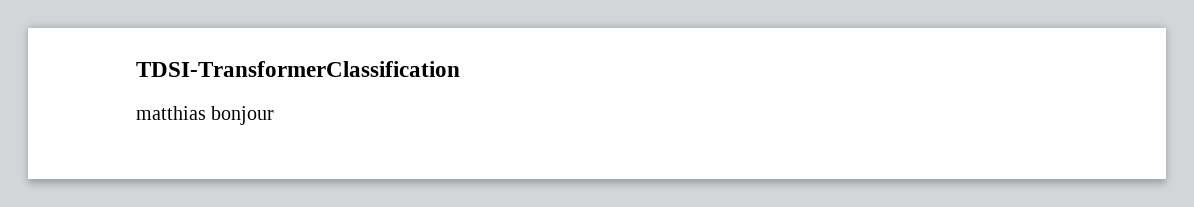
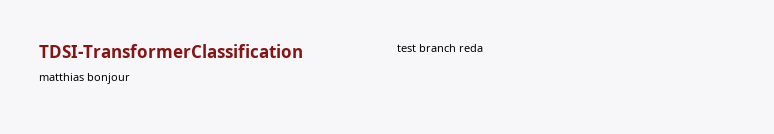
(275, 115) none -> [397,44,483,52] // test branch reda

